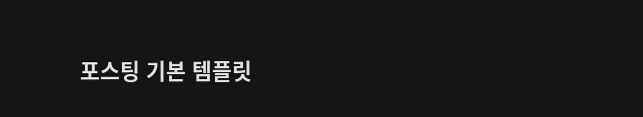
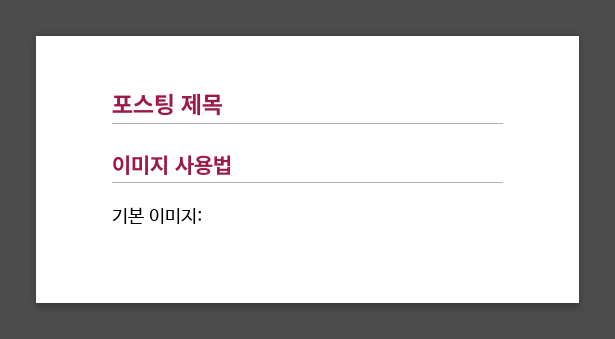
[145,60,253,83] 기본 템플릿 -> [181,93,224,116] [112,155,232,176] [112,207,202,224] 제목 // 이미지 사용법 // 기본 이미지:

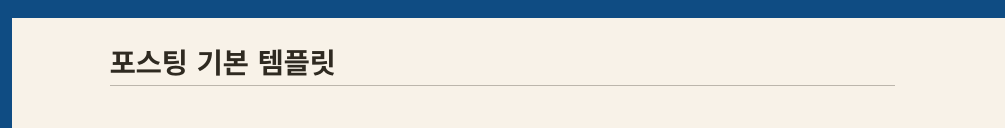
[181,93,224,116] [112,155,232,176] [112,207,202,224] 제목 // 이미지 사용법 // 기본 이미지: -> [197,49,336,76] 기본 템플릿

